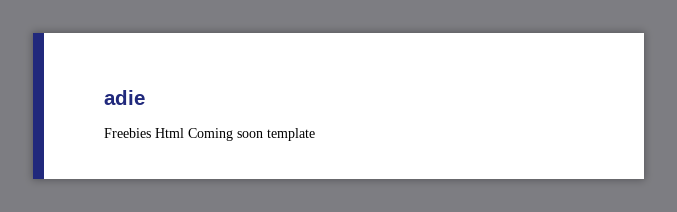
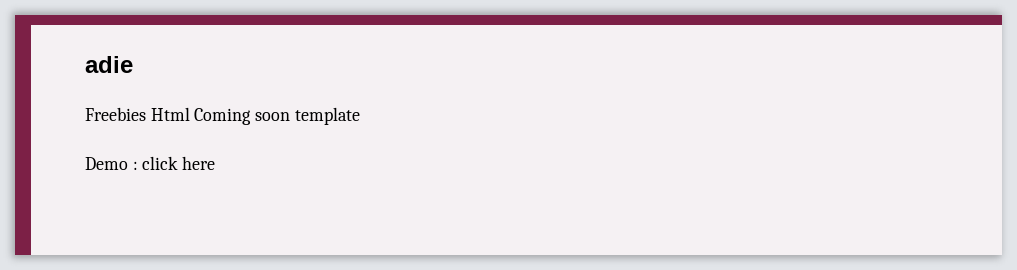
(315, 134) none -> [85,156,216,170] // Demo : click here

